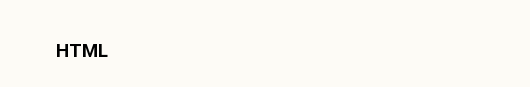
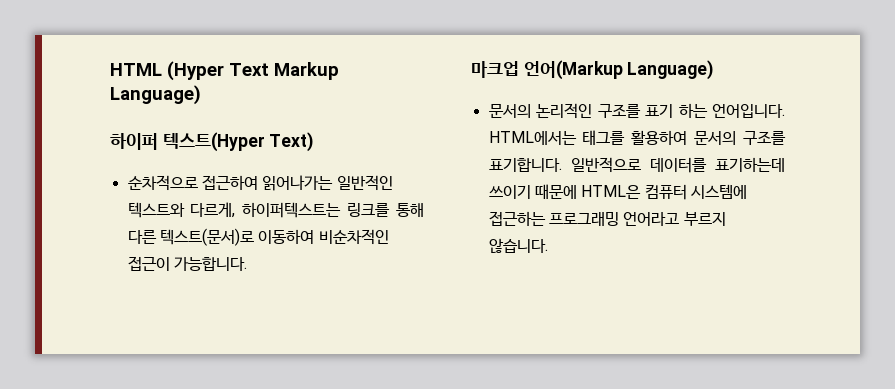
(108, 50) none -> [167,61,339,81] [110,85,201,105] [110,132,314,152] [127,175,393,191] [127,202,424,218] [127,228,389,246] [127,256,247,271] [471,60,714,80] [488,103,785,119] [488,130,786,145] [488,157,785,173] [488,184,747,200] [488,211,726,226] [488,238,548,253] (Hyper Text Markup Language) // 하이퍼 텍스트(Hyper Text) // 순차적으로 접근하여 읽어나가는 일반적인 텍스트와 다르게, 하이퍼텍스트는 링크를 통해 다른 텍스트(문서)로 이동하여 비순차적인 접근이 가능합니다. // 마크업 언어(Markup Language) // 문서의 논리적인 구조를 표기 하는 언어입니다. HTML에서는 태그를 활용하여 문서의 구조를 표기합니다. 일반적으로 데이터를 표기하는데 쓰이기 때문에 HTML은 컴퓨터 시스템에 접근하는 프로그래밍 언어라고 부르지 않습니다.

